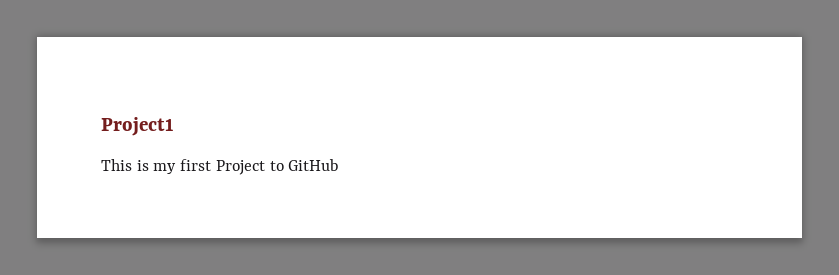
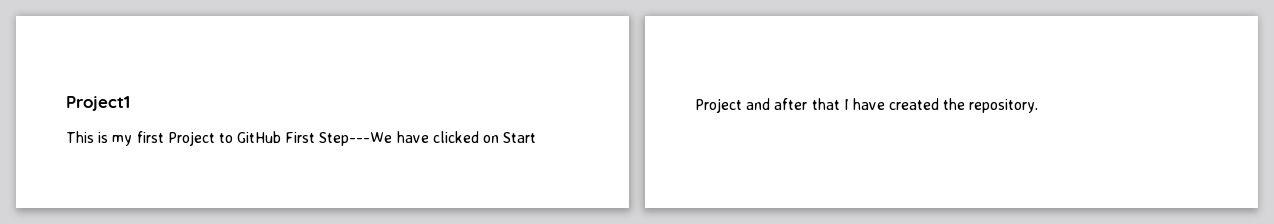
(340, 165) none -> [285,131,537,146] [695,98,1039,113] First Step---We have clicked on Start Project and after that I have created the repository.

